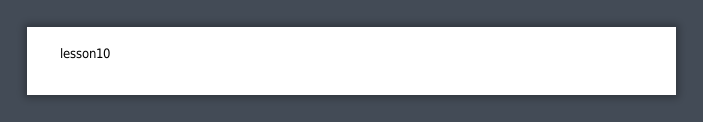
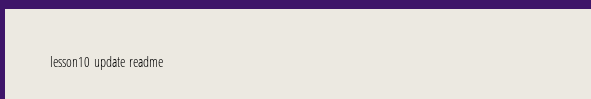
(110, 53) none -> [93,56,163,70] update readme

